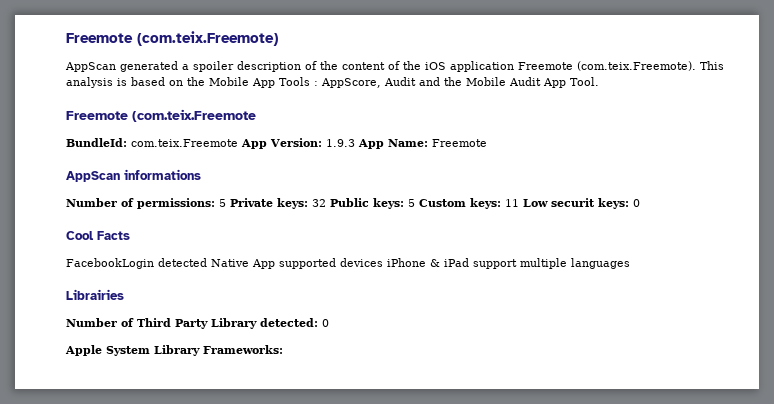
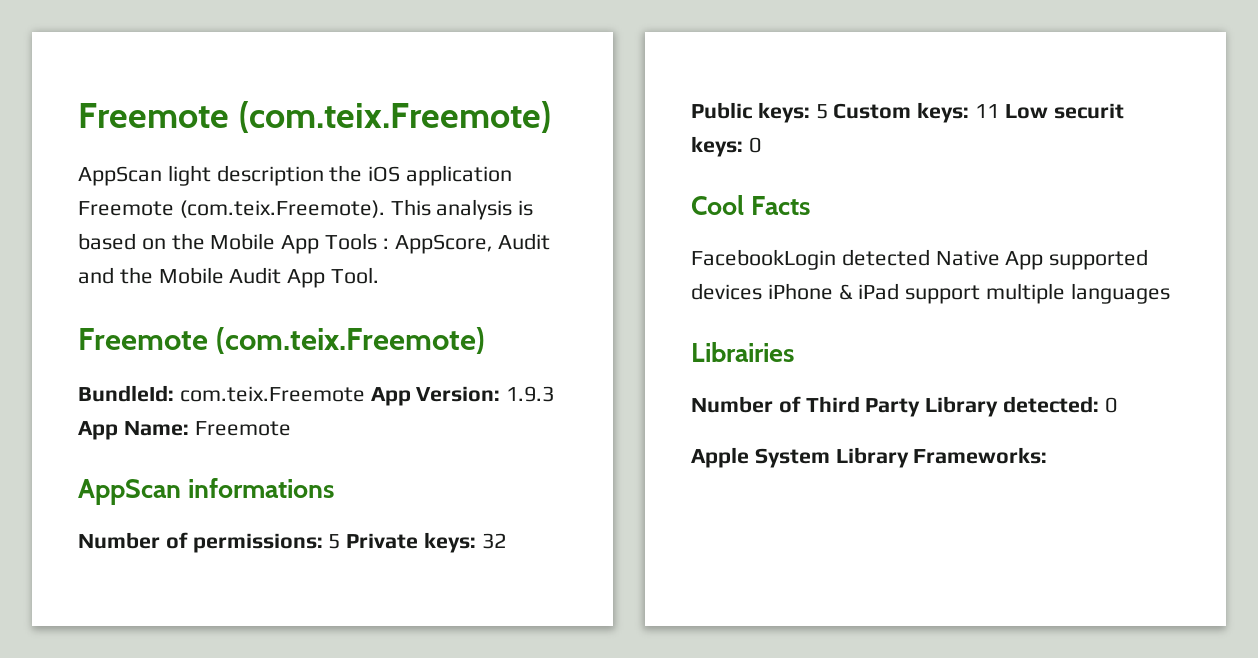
[120,61,400,72] generated a spoiler description of the content of -> [167,165,324,186] light description
[132,109,256,122] (com.teix.Freemote -> [216,327,486,354] (com.teix.Freemote)

